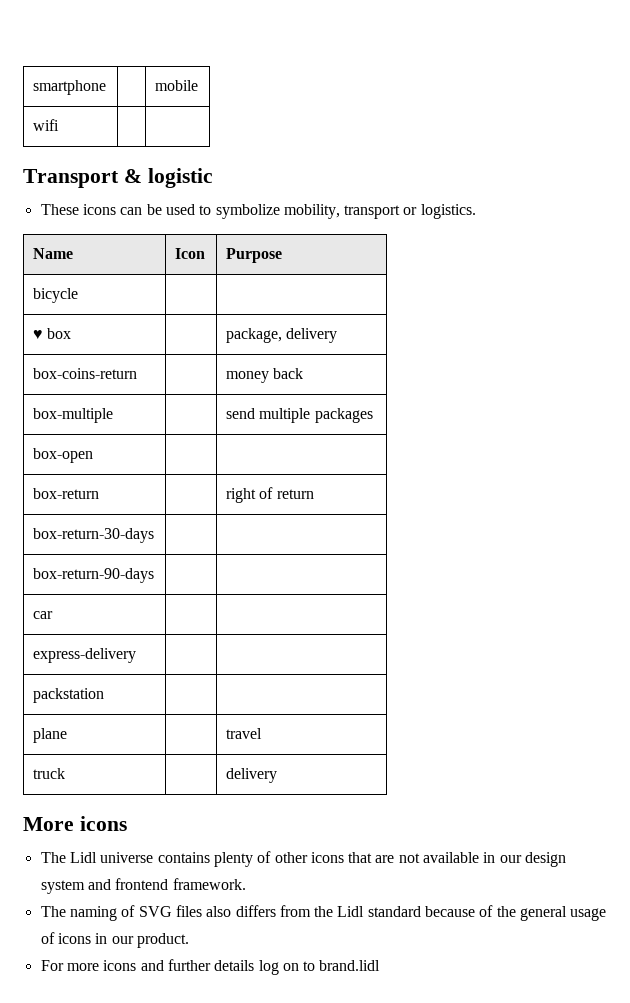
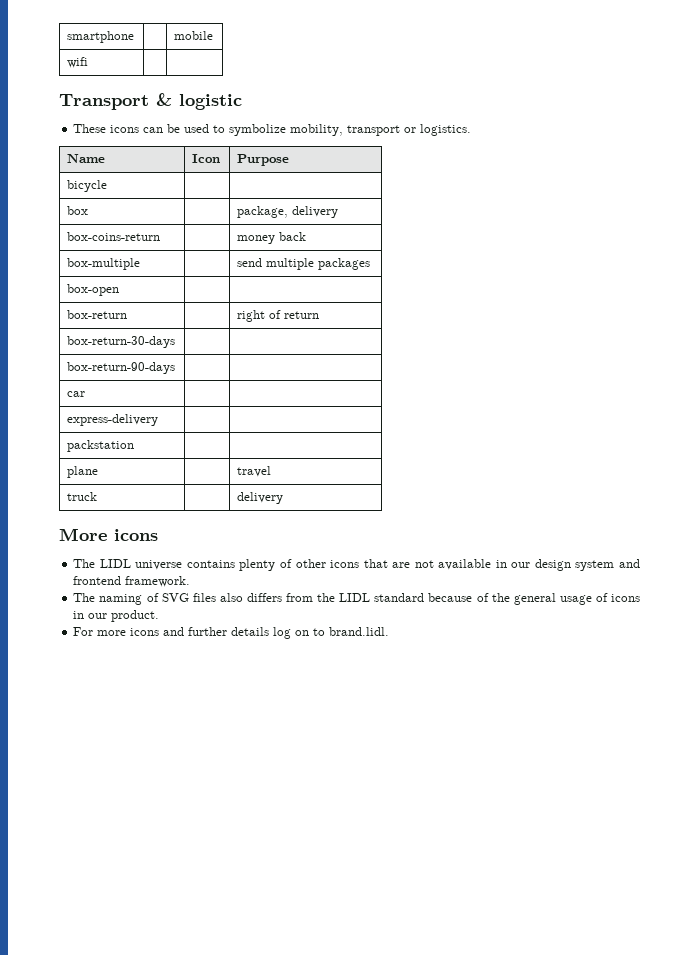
[33,330,44,340] ♥ -> (108, 186) none
[69,852,97,863] Lidl -> [99,559,131,568] LIDL
[337,906,365,917] Lidl -> [339,593,371,602] LIDL
[319,960,381,971] brand.lidl -> [329,627,390,636] brand.lidl.

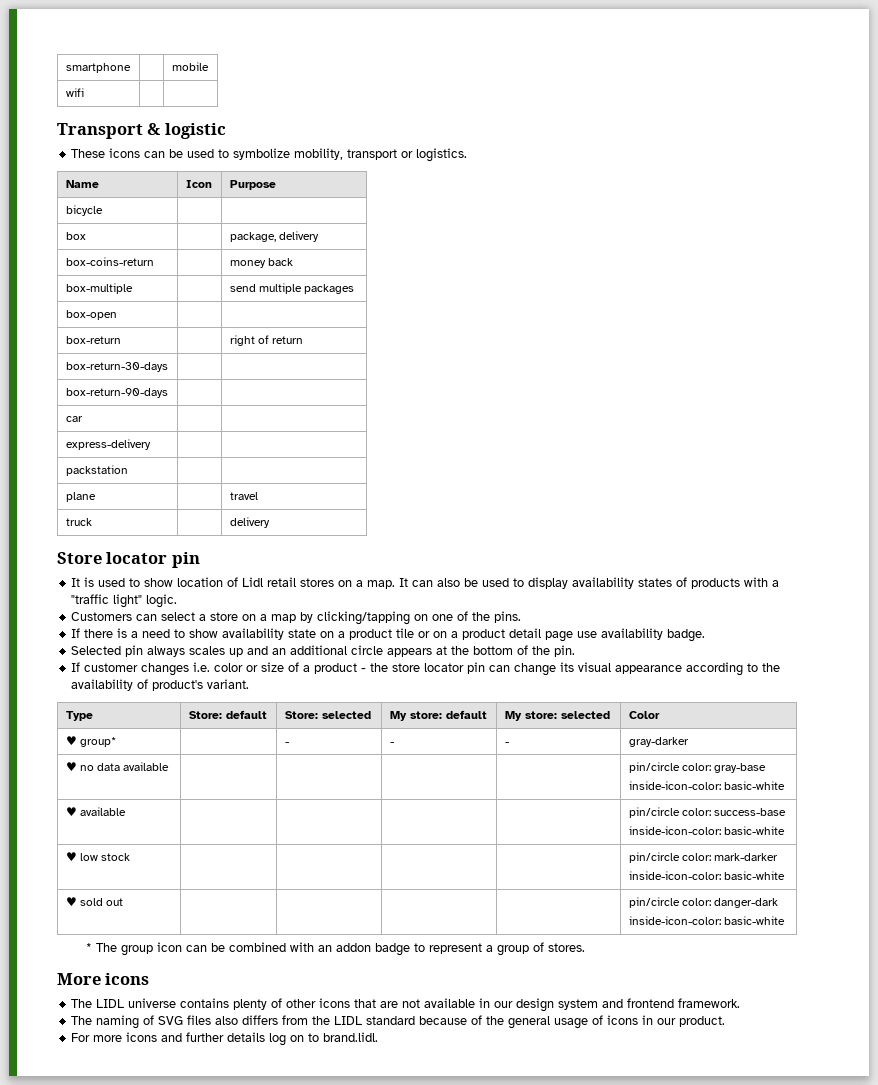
(284, 498) none -> [57,552,200,568] [71,577,780,589] [71,594,178,608] [71,611,522,625] [71,628,706,642] [71,645,576,657] [71,662,781,676] [71,679,250,691] [65,711,93,721] [188,710,267,719] [284,711,371,719] [389,710,487,721] [504,711,610,721] [628,711,660,719] [65,736,116,747] [284,742,289,745] [389,742,394,745] [504,742,509,745] [628,737,689,747] [65,762,170,771] [628,762,766,773] [628,781,785,790] [65,807,126,816] [628,807,786,818] [628,826,785,835] [65,852,130,861] [628,852,778,863] [628,871,785,880] [65,897,123,906] [628,897,778,908] [628,916,785,925] [85,942,585,956] // Store locator pin // It is used to show location of Lidl retail stores on a map. It can also be used to display availability states of products with a "traffic light" logic. // Customers can select a store on a map by clicking/tapping on one of the pins. // If there is a need to show availability state on a product tile or on a product detail page use availability badge. // Selected pin always scales up and an additional circle appears at the bottom of the pin. // If customer changes i.e. color or size of a product - the store locator pin can change its visual appearance according to the availability of product's variant. // Type | Store: default | Store: selected | My store: default | My store: selected | Color // ♥ group* | | - | - | - | gray-darker // ♥ no data available | | | | | pin/circle color: gray-base // inside-icon-color: basic-white // ♥ available | | | | | pin/circle color: success-base // inside-icon-color: basic-white // ♥ low stock | | | | | pin/circle color: mark-darker // inside-icon-color: basic-white // ♥ sold out | | | | | pin/circle color: danger-dark // inside-icon-color: basic-white // * The group icon can be combined with an addon badge to represent a group of stores.

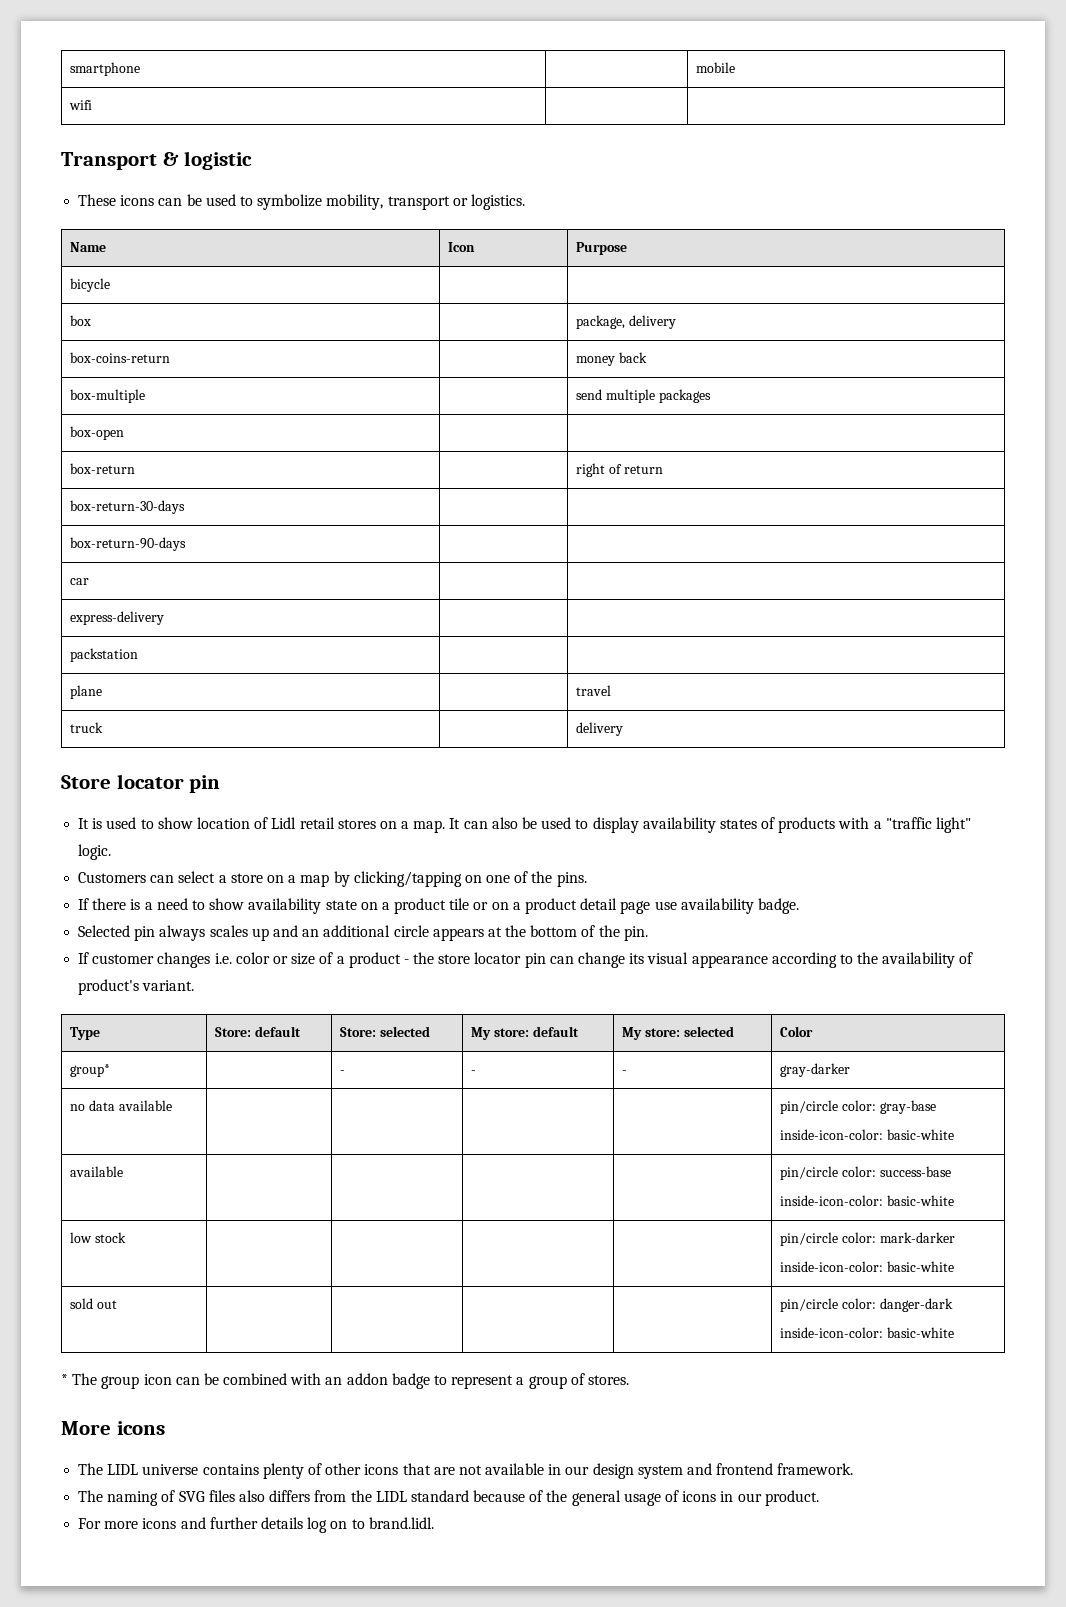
[65,736,77,745] ♥ -> (814, 1031) none
[65,762,77,771] ♥ -> (851, 1070) none
[65,807,77,816] ♥ -> (954, 1134) none
[65,852,77,861] ♥ -> (954, 1200) none
[65,897,77,906] ♥ -> (954, 1266) none

